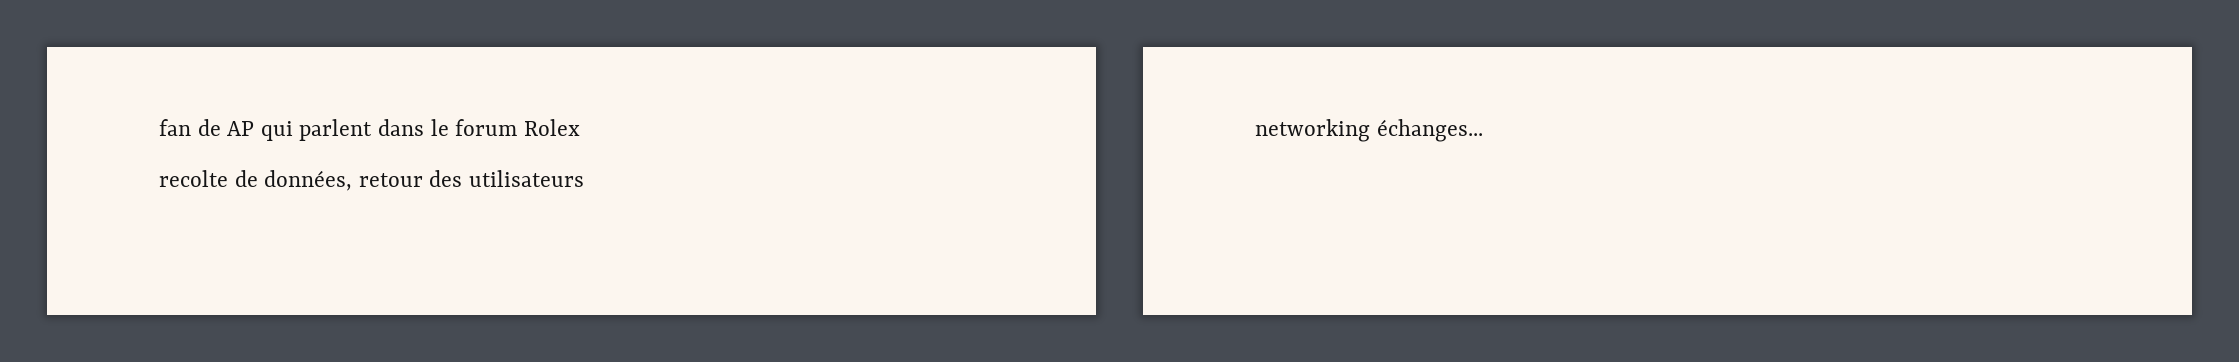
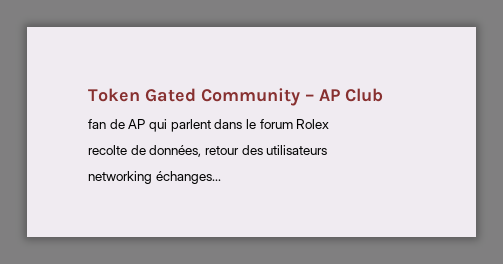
(159, 127) none -> [88,88,383,106] Token Gated Community – AP Club //

